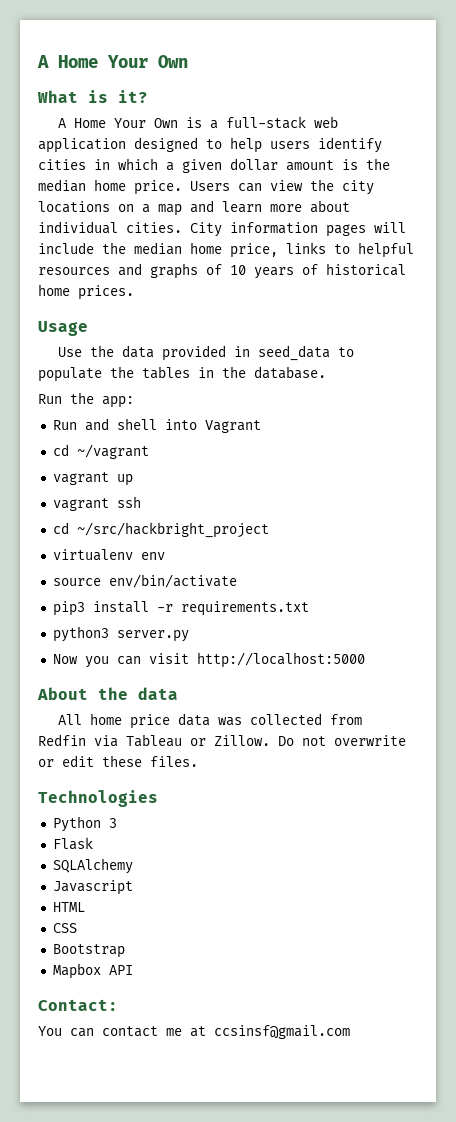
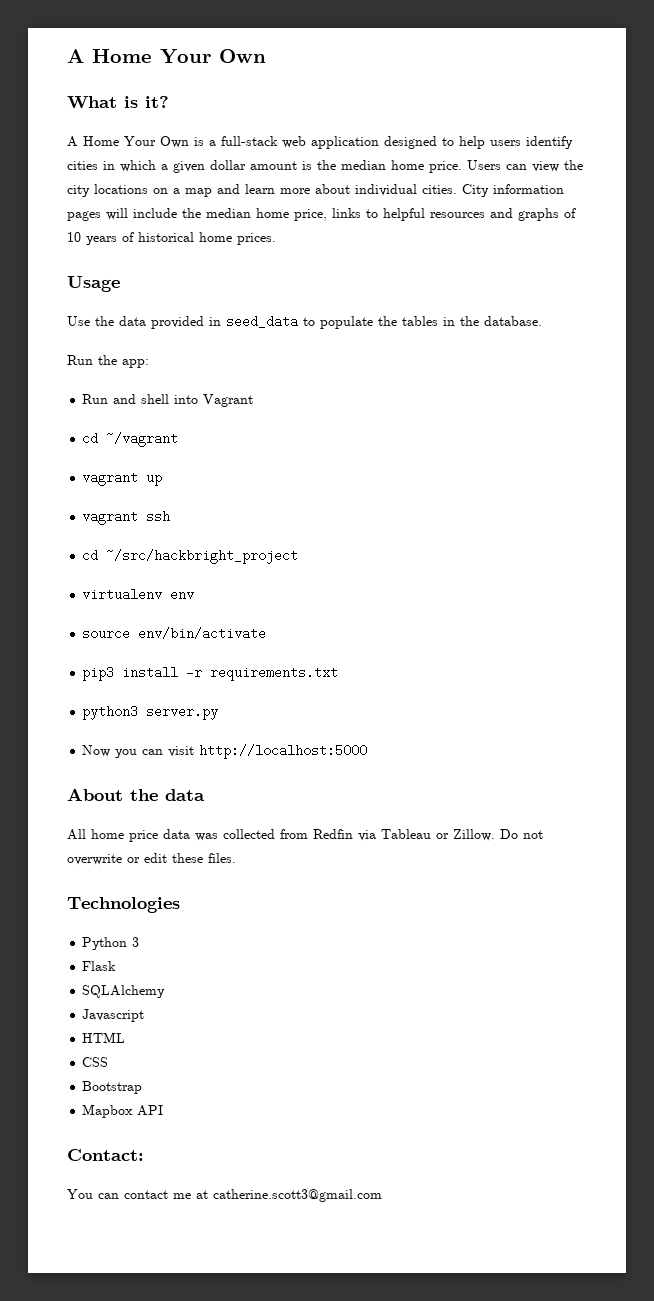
[214,1025,350,1039] ccsinsf@gmail.com -> [213,1189,382,1202] catherine.scott3@gmail.com

